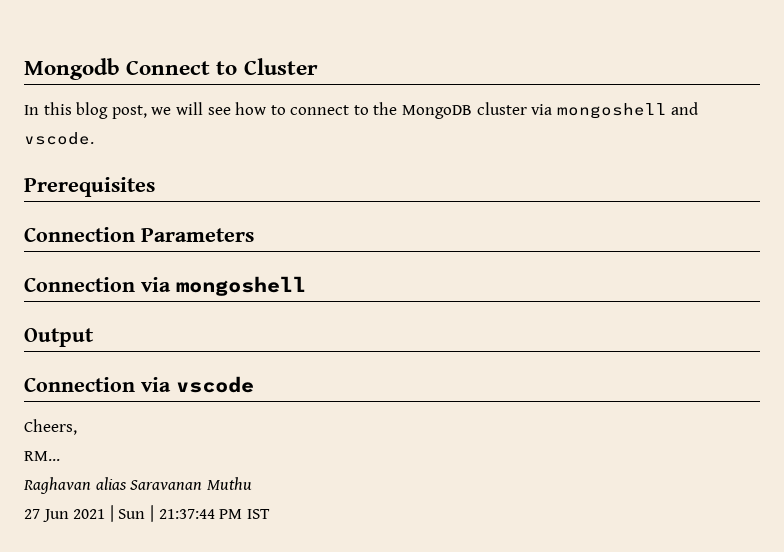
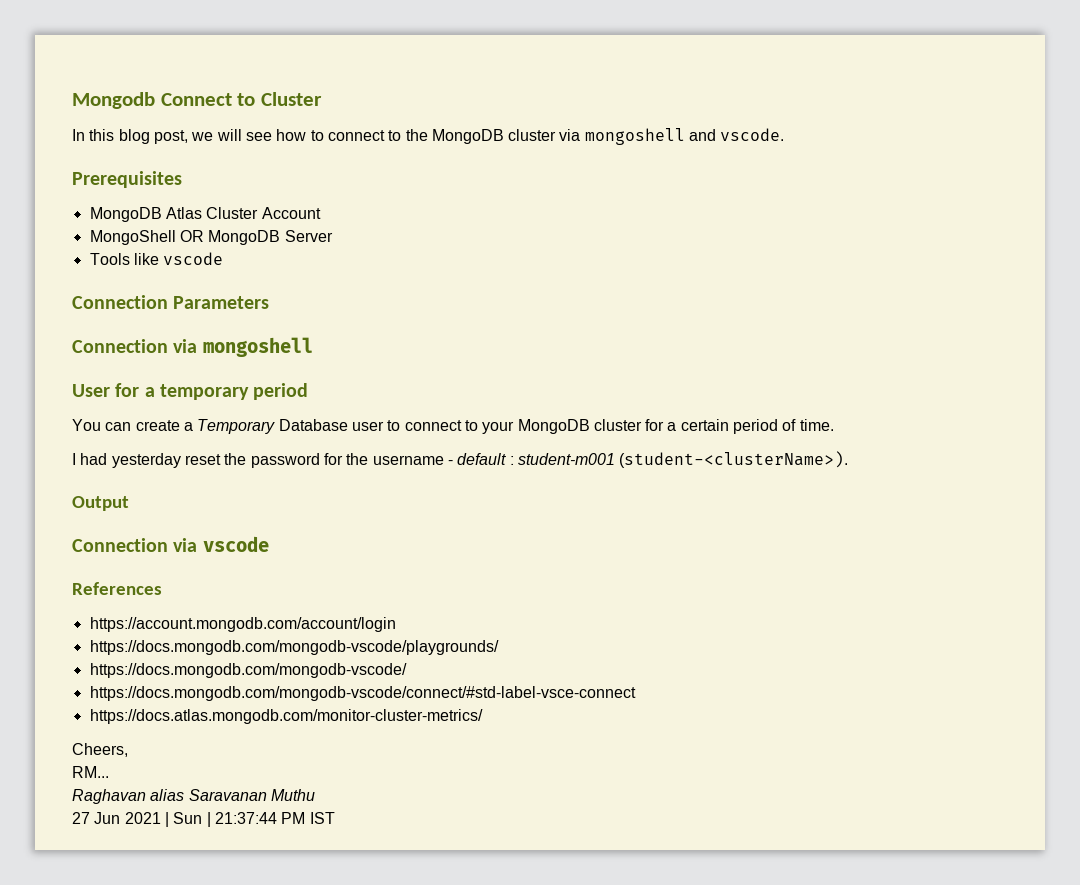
(155, 187) none -> [89,207,321,222] [89,230,333,245] [89,252,224,265] // MongoDB Atlas Cluster Account // MongoShell OR MongoDB Server // Tools like vscode
[24,328,94,347] [24,376,254,393] Output // Connection via vscode -> [72,383,309,400] [72,419,834,434] [72,451,849,468] [72,496,129,511] [72,536,269,552] [72,582,162,595] [89,617,396,632] [89,640,499,655] [89,663,407,678] [89,686,636,701] [89,709,483,724] User for a temporary period // You can create a Temporary Database user to connect to your MongoDB cluster for a certain period of time. // I had yesterday reset the password for the username - default : student-m001 (student-<clusterName>). // Output // Connection via vscode // References // https://account.mongodb.com/account/login // https://docs.mongodb.com/mongodb-vscode/playgrounds/ // https://docs.mongodb.com/mongodb-vscode/ // https://docs.mongodb.com/mongodb-vscode/connect/#std-label-vsce-connect // https://docs.atlas.mongodb.com/monitor-cluster-metrics/

